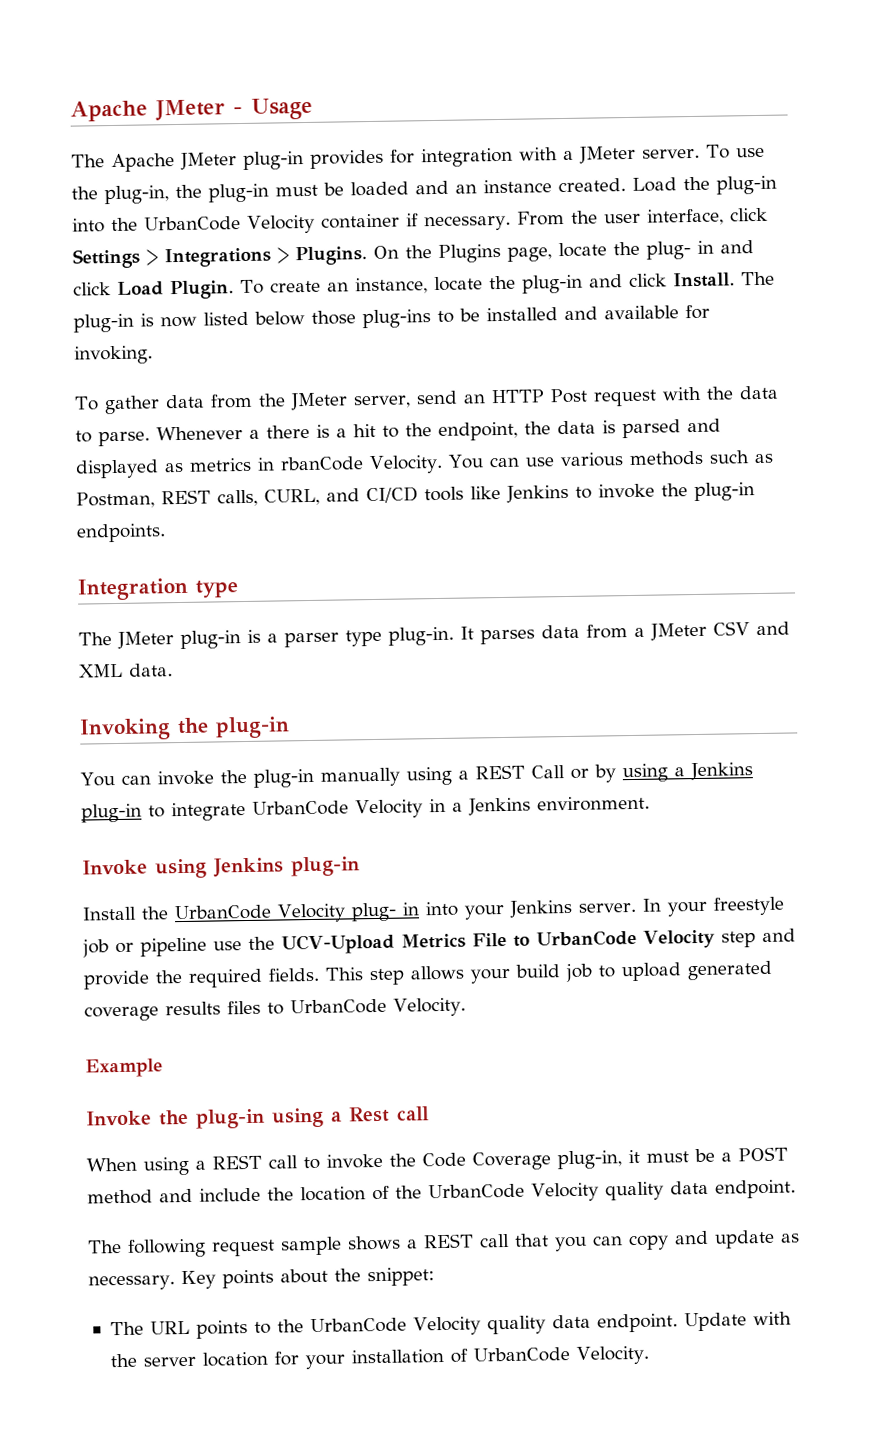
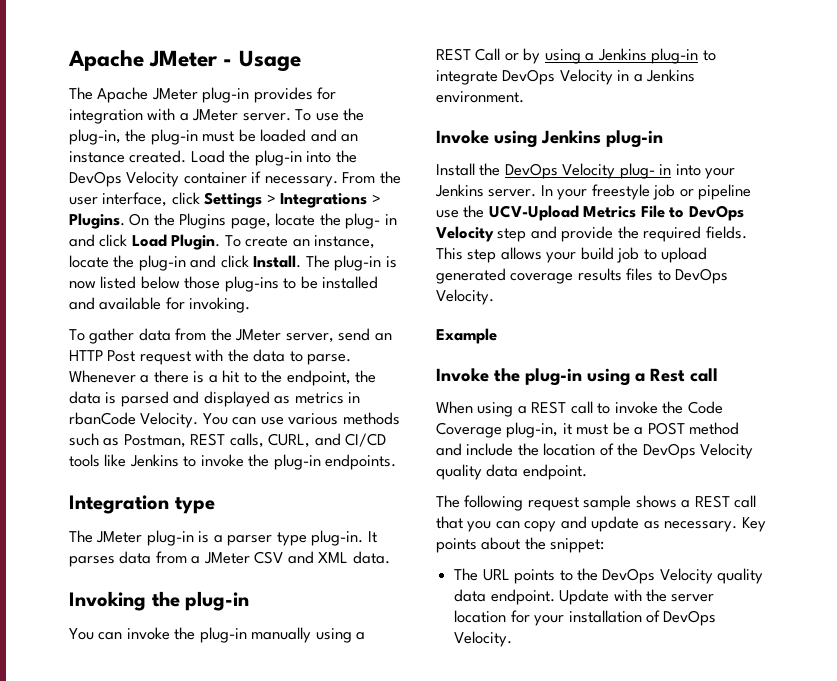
[144,216,241,232] UrbanCode -> [69,171,122,187] DevOps
[252,800,349,816] UrbanCode -> [502,69,556,85] DevOps
[174,904,272,921] UrbanCode -> [504,163,558,179] DevOps
[535,929,637,947] UrbanCode -> [688,205,744,221] DevOps
[290,998,387,1015] UrbanCode -> [675,268,729,284] DevOps
[428,1183,525,1200] UrbanCode -> [642,443,696,459] DevOps
[309,1317,407,1334] UrbanCode -> [602,568,656,584] DevOps
[472,1347,570,1363] UrbanCode -> [663,610,717,626] DevOps

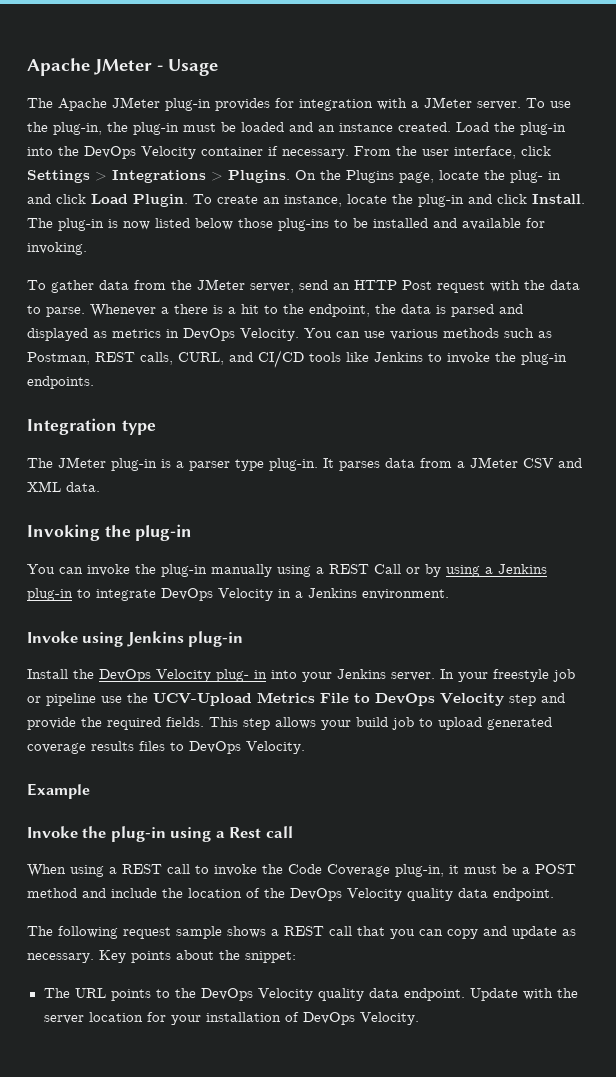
[69,412,136,425] rbanCode -> [183,328,235,341] DevOps

